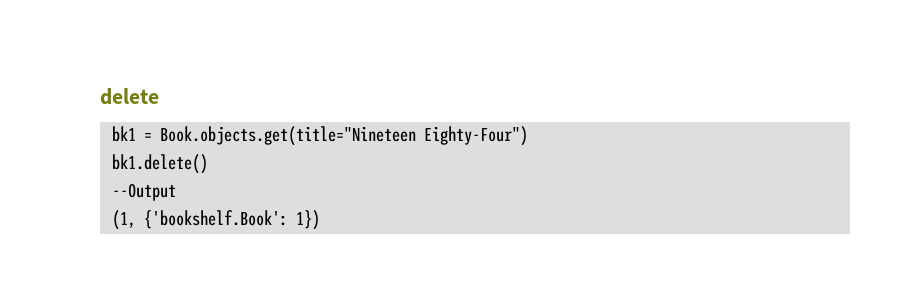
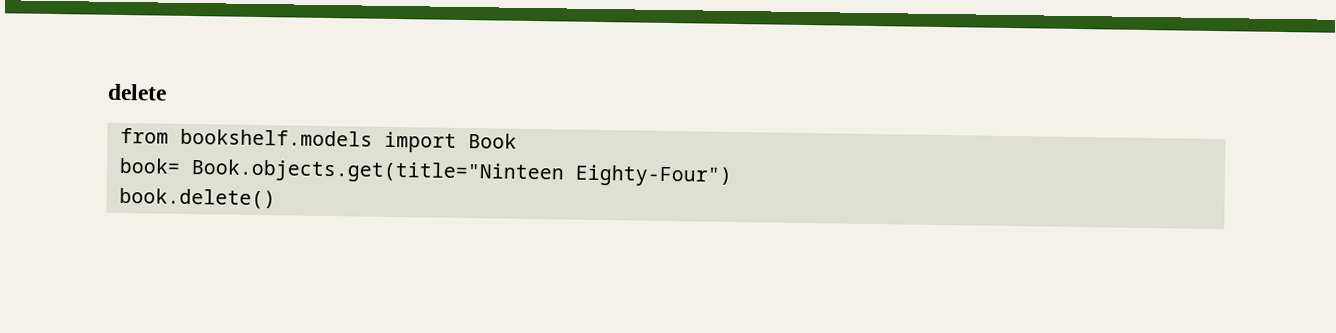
[111,126,528,146] [111,154,208,174] [111,183,176,201] [111,210,320,230] bk1 = Book.objects.get(title="Nineteen Eighty-Four") // bk1.delete() // --Output // (1, {'bookshelf.Book': 1}) -> [119,127,517,153] [118,157,733,187] [118,187,276,210] from bookshelf.models import Book // book= Book.objects.get(title="Ninteen Eighty-Four") // book.delete()

